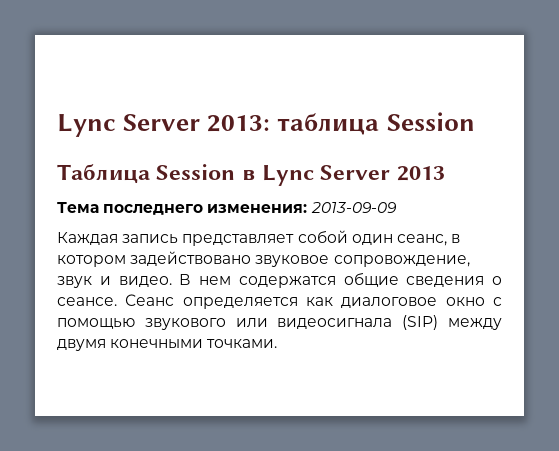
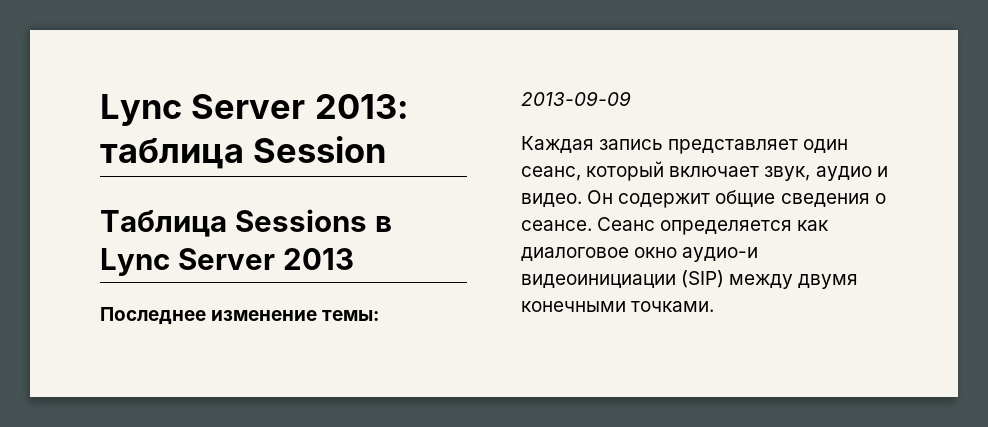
[156,164,236,180] Session -> [234,209,367,232] Sessions
[57,202,308,215] Тема последнего изменения: -> [100,307,380,325] Последнее изменение темы:
[297,230,348,243] собой -> (799, 146) none
[451,234,461,243] [57,251,470,267] [57,274,336,288] в котором задействовано звуковое сопровождение, звук и видео. В нем содержатся -> [586,161,888,181] [521,190,711,208] который включает звук, аудио и видео. Он содержит
[492,297,502,306] [57,318,393,330] с помощью звукового или видеосигнала -> [682,247,759,262] [521,274,676,288] аудио-и видеоинициации

